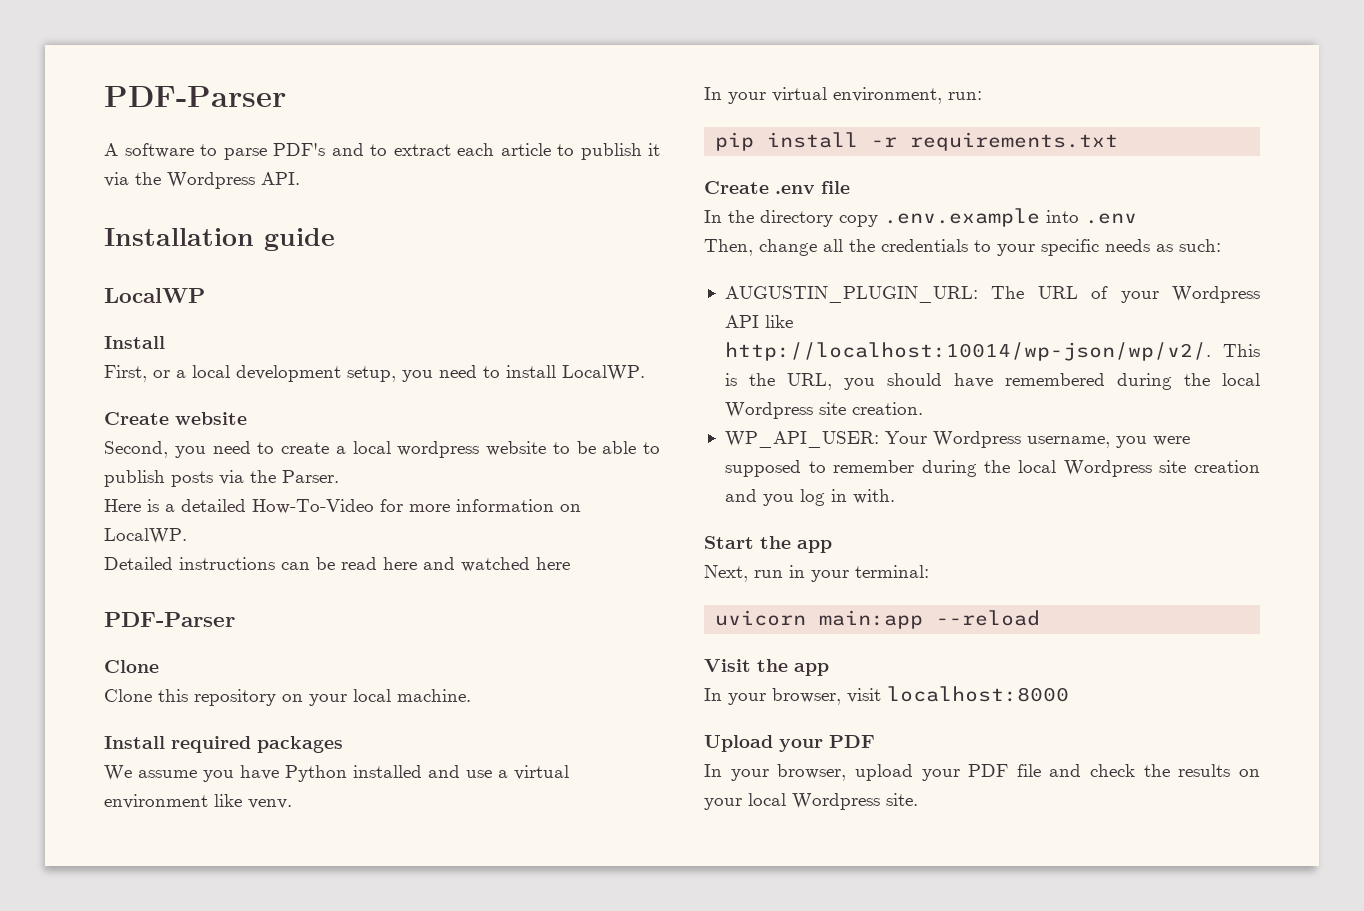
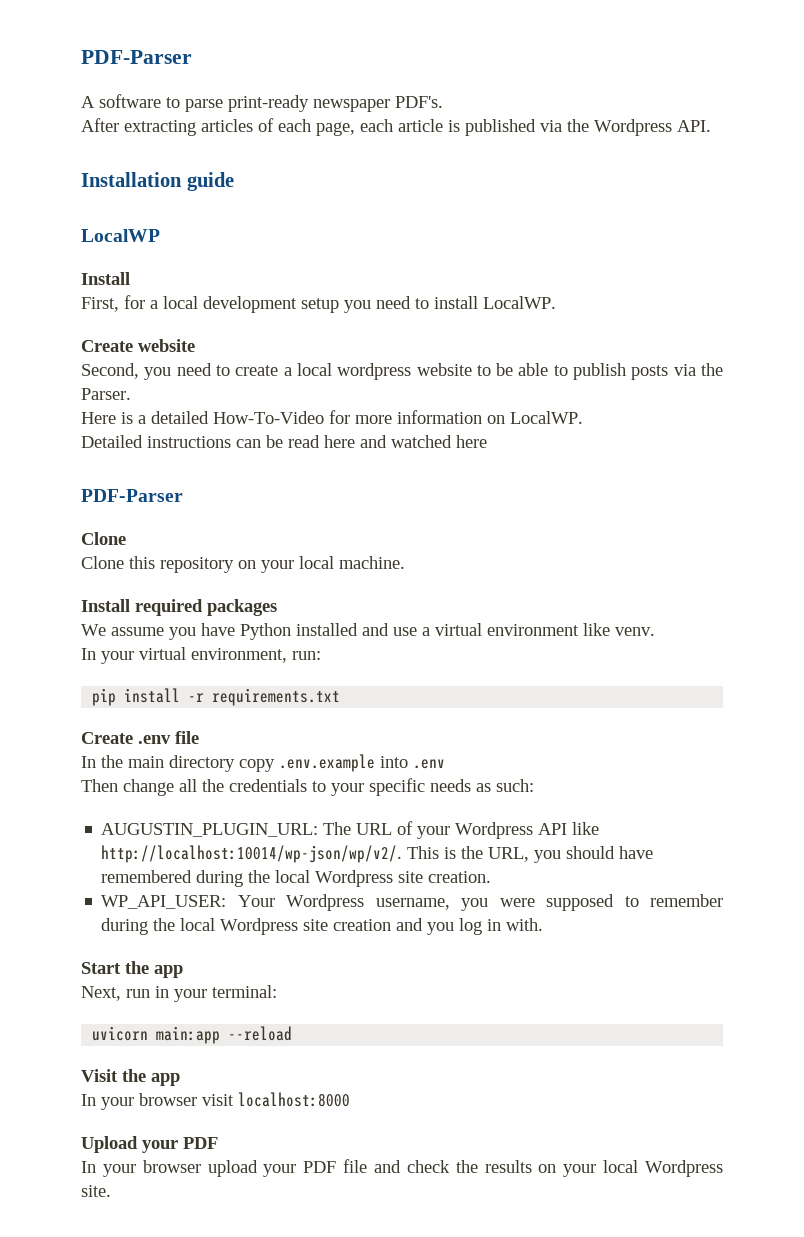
[273,143,660,160] PDF's and to extract each article to publish it -> [228,95,443,112] [81,118,536,136] print-ready newspaper PDF's. // After extracting articles of each page, each article is published
[153,370,170,378] or -> [124,295,145,309] for
[347,366,396,382] setup, -> [301,298,339,313] setup
(754, 216) none -> [128,756,164,768] main
[704,239,753,256] Then, -> [81,779,118,792] Then
[772,688,841,705] browser, -> [139,1093,197,1106] browser
[777,764,847,781] browser, -> [142,1160,201,1173] browser

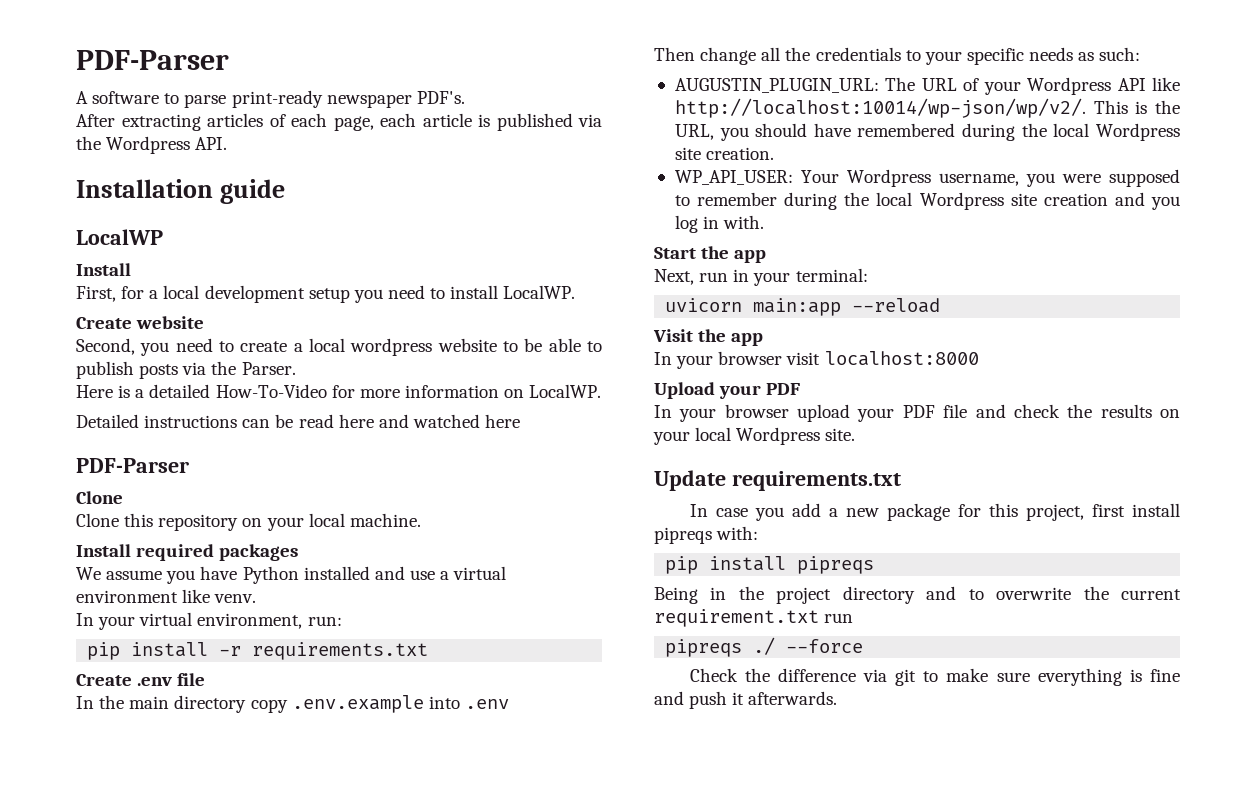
(111, 1191) none -> [654,470,901,491] [689,503,1180,521] [654,526,759,544] [665,556,875,574] [654,586,1181,604] [654,609,854,627] [665,637,864,657] [689,668,1180,686] [654,691,838,709] // Update requirements.txt // In case you add a new package for this project, first install pipreqs with: // pip install pipreqs // Being in the project directory and to overwrite the current requirement.txt run // pipreqs ./ --force // Check the difference via git to make sure everything is fine and push it afterwards.

